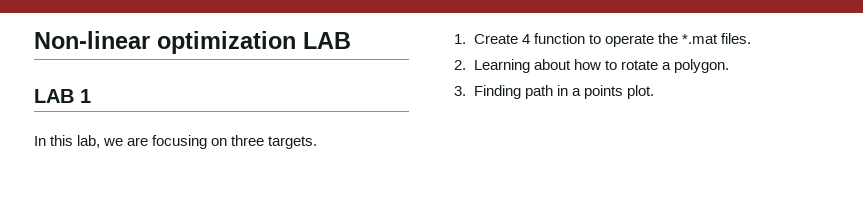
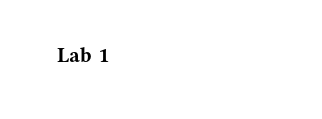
[34,31,351,54] [34,89,91,103] [34,135,318,149] [454,33,751,47] [454,59,729,73] [454,85,654,99] Non-linear optimization LAB // LAB 1 // In this lab, we are focusing on three targets. // 1. Create 4 function to operate the *.mat files. // 2. Learning about how to rotate a polygon. // 3. Finding path in a points plot. -> [57,47,109,63] Lab 1

